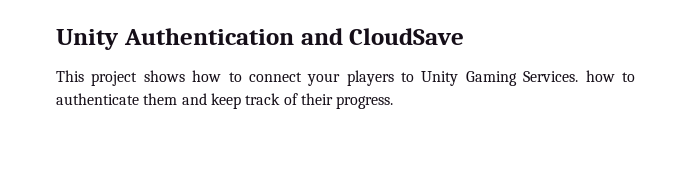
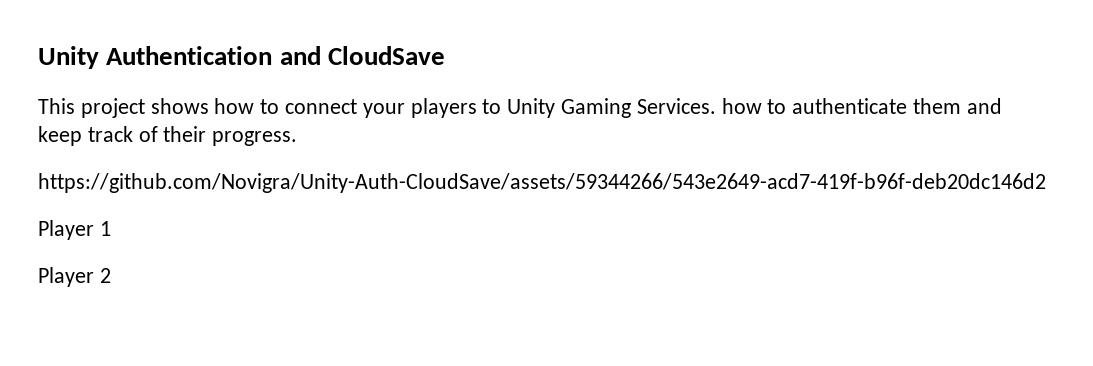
(394, 102) none -> [38,173,1046,193] [38,220,111,240] [38,267,111,287] // https://github.com/Novigra/Unity-Auth-CloudSave/assets/59344266/543e2649-acd7-419f-b96f-deb20dc146d2 // Player 1 // Player 2

